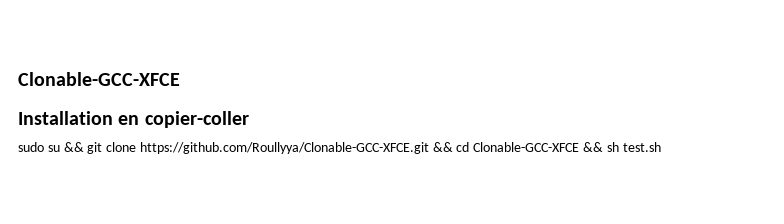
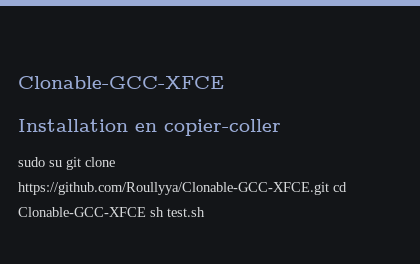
[63,142,84,152] && -> (62, 163) none
[432,142,453,152] && -> (329, 188) none
[583,142,604,152] && -> (146, 212) none

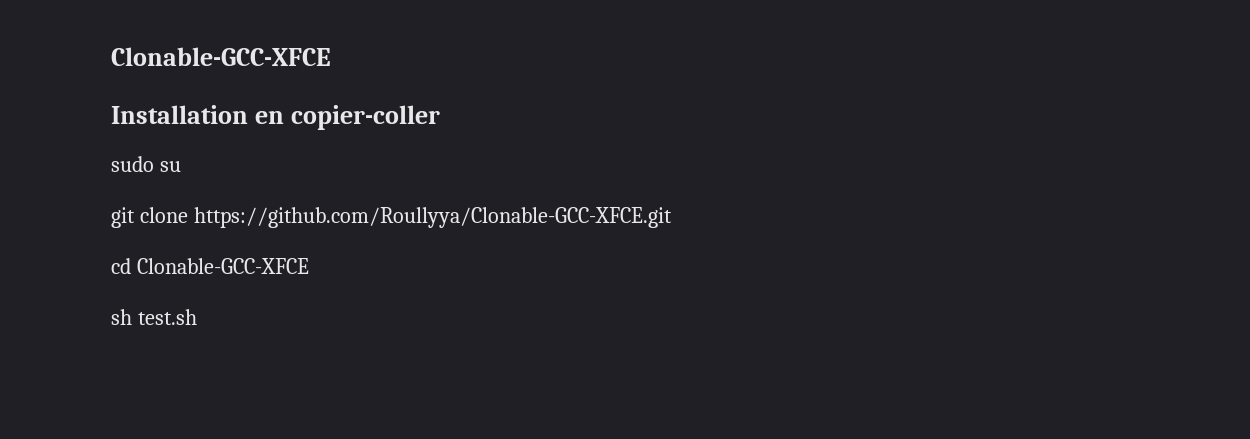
(62, 163) none -> (181, 166) //
(329, 188) none -> (672, 217) //
(146, 212) none -> (309, 266) //

